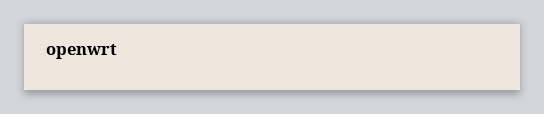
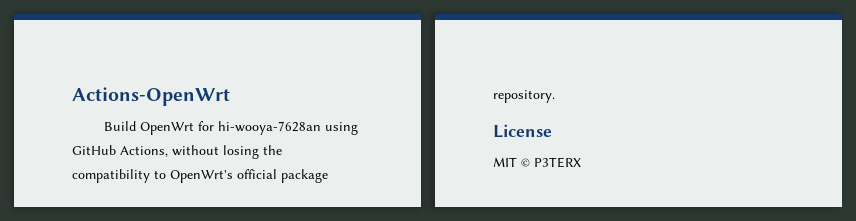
[46,44,117,59] openwrt -> [72,87,230,106] [104,121,359,135] [72,145,282,159] [72,169,328,183] [493,90,555,103] [493,124,552,138] [493,157,581,168] Actions-OpenWrt // Build OpenWrt for hi-wooya-7628an using GitHub Actions, without losing the compatibility to OpenWrt's official package repository. // License // MIT © P3TERX

